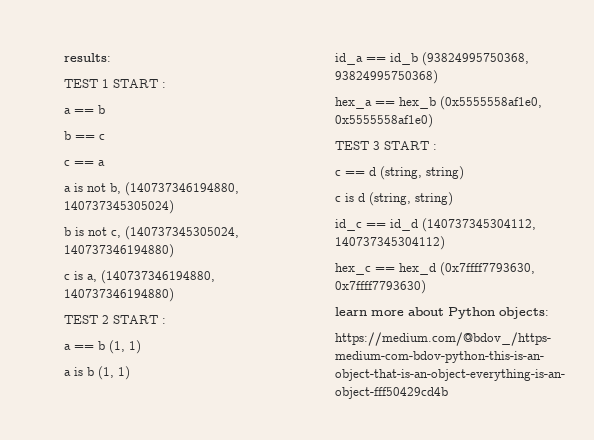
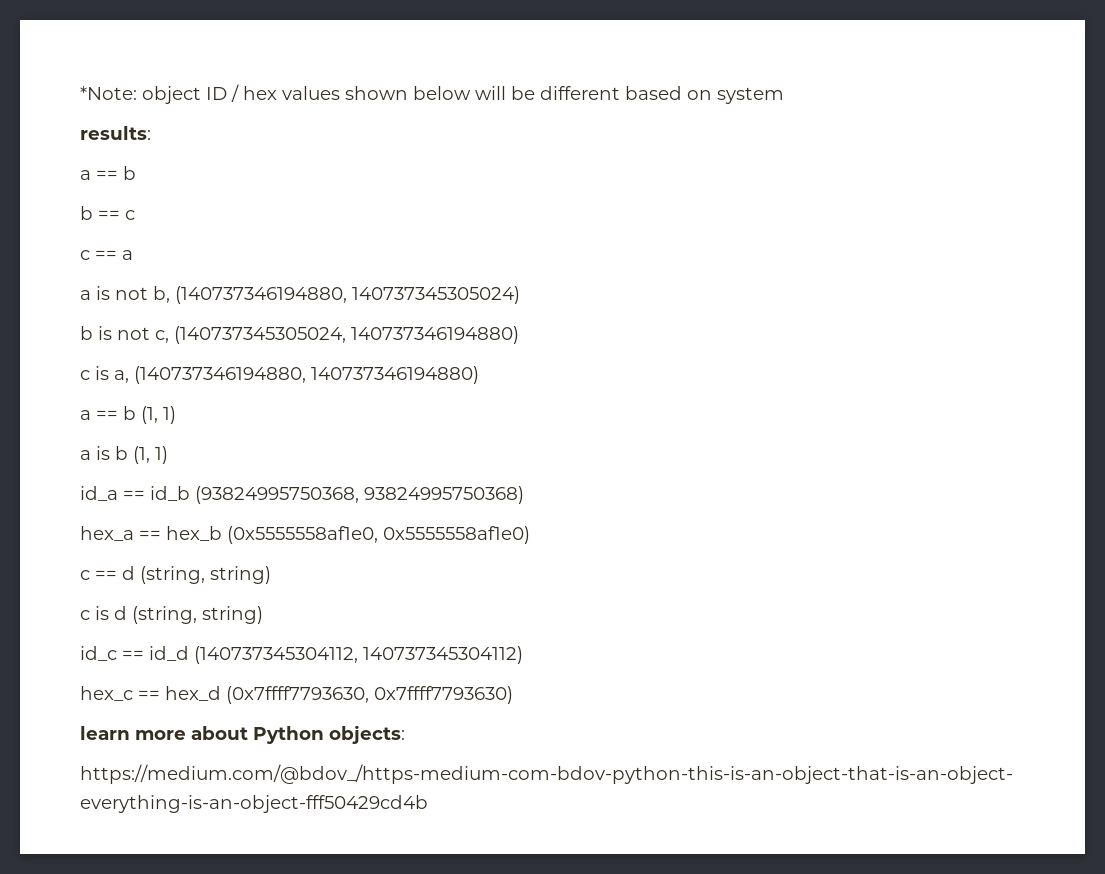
[64,53,111,62] [64,79,166,88] results: // TEST 1 START : -> [80,84,784,104] [80,126,151,140] *Note: object ID / hex values shown below will be different based on system // results:
[64,315,166,324] // TEST 2 START : -> (479, 375) none
[335,141,437,150] // TEST 3 START : -> (530, 535) none

